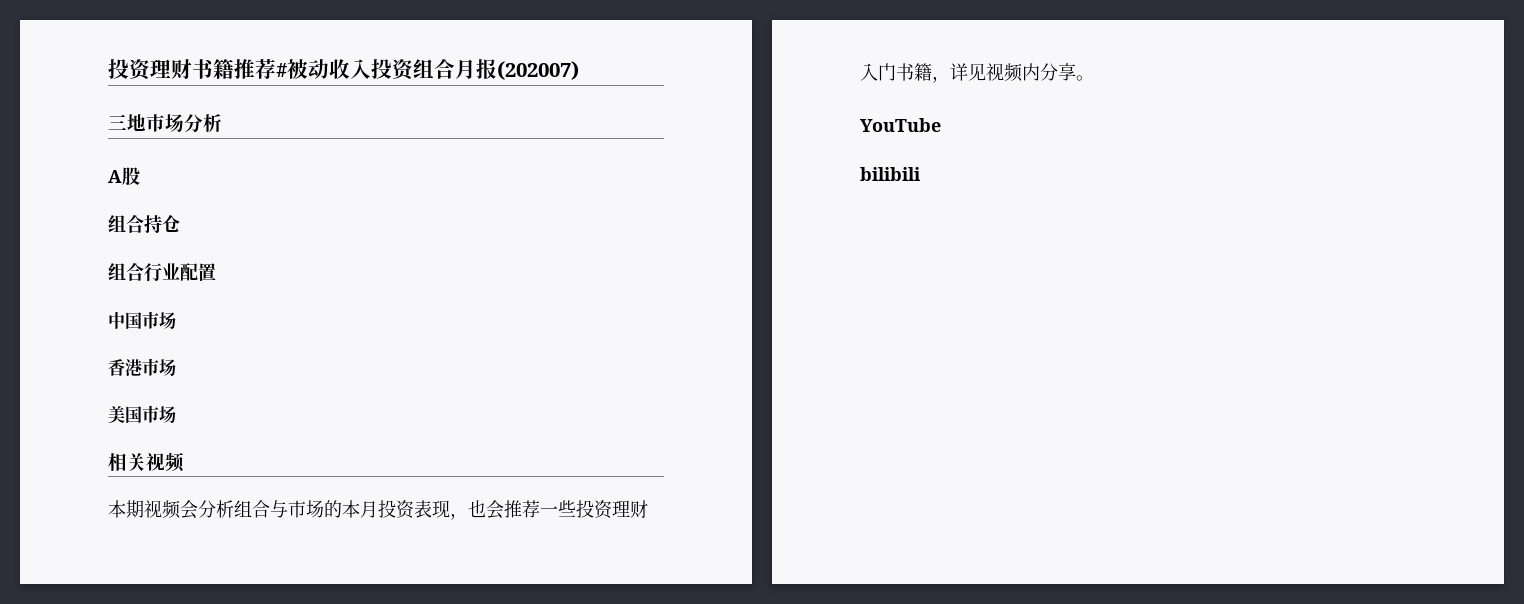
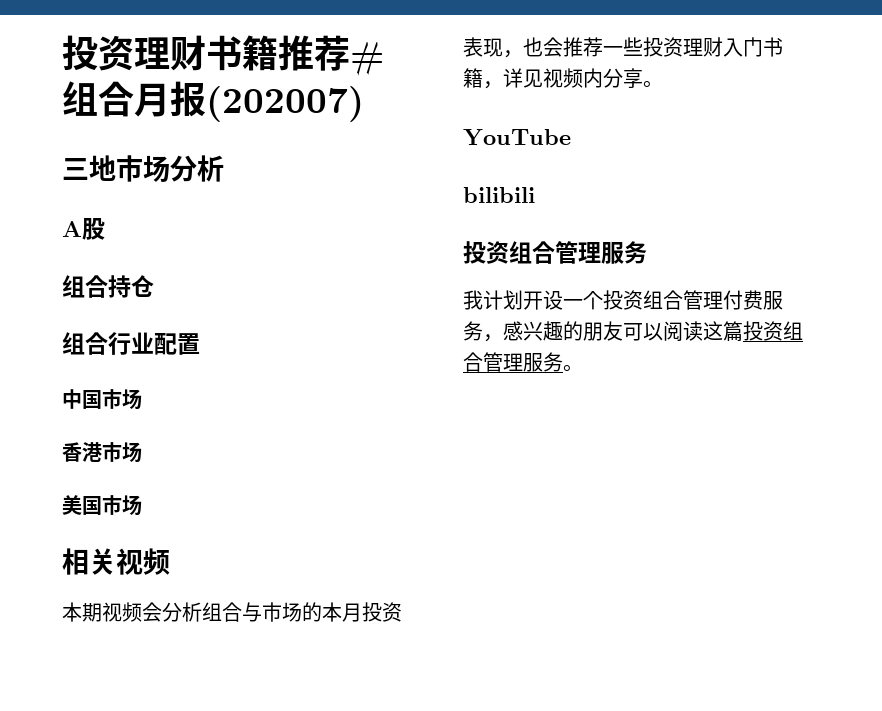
[287,59,415,81] 被动收入投资 -> (384, 59) none
(921, 174) none -> [463,241,647,264] [463,290,783,310] [463,321,803,342] [463,352,583,372] // 投资组合管理服务 // 我计划开设一个投资组合管理付费服务，感兴趣的朋友可以阅读这篇投资组合管理服务。

